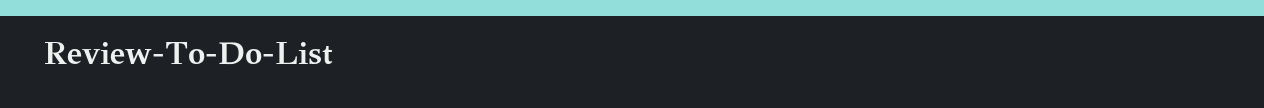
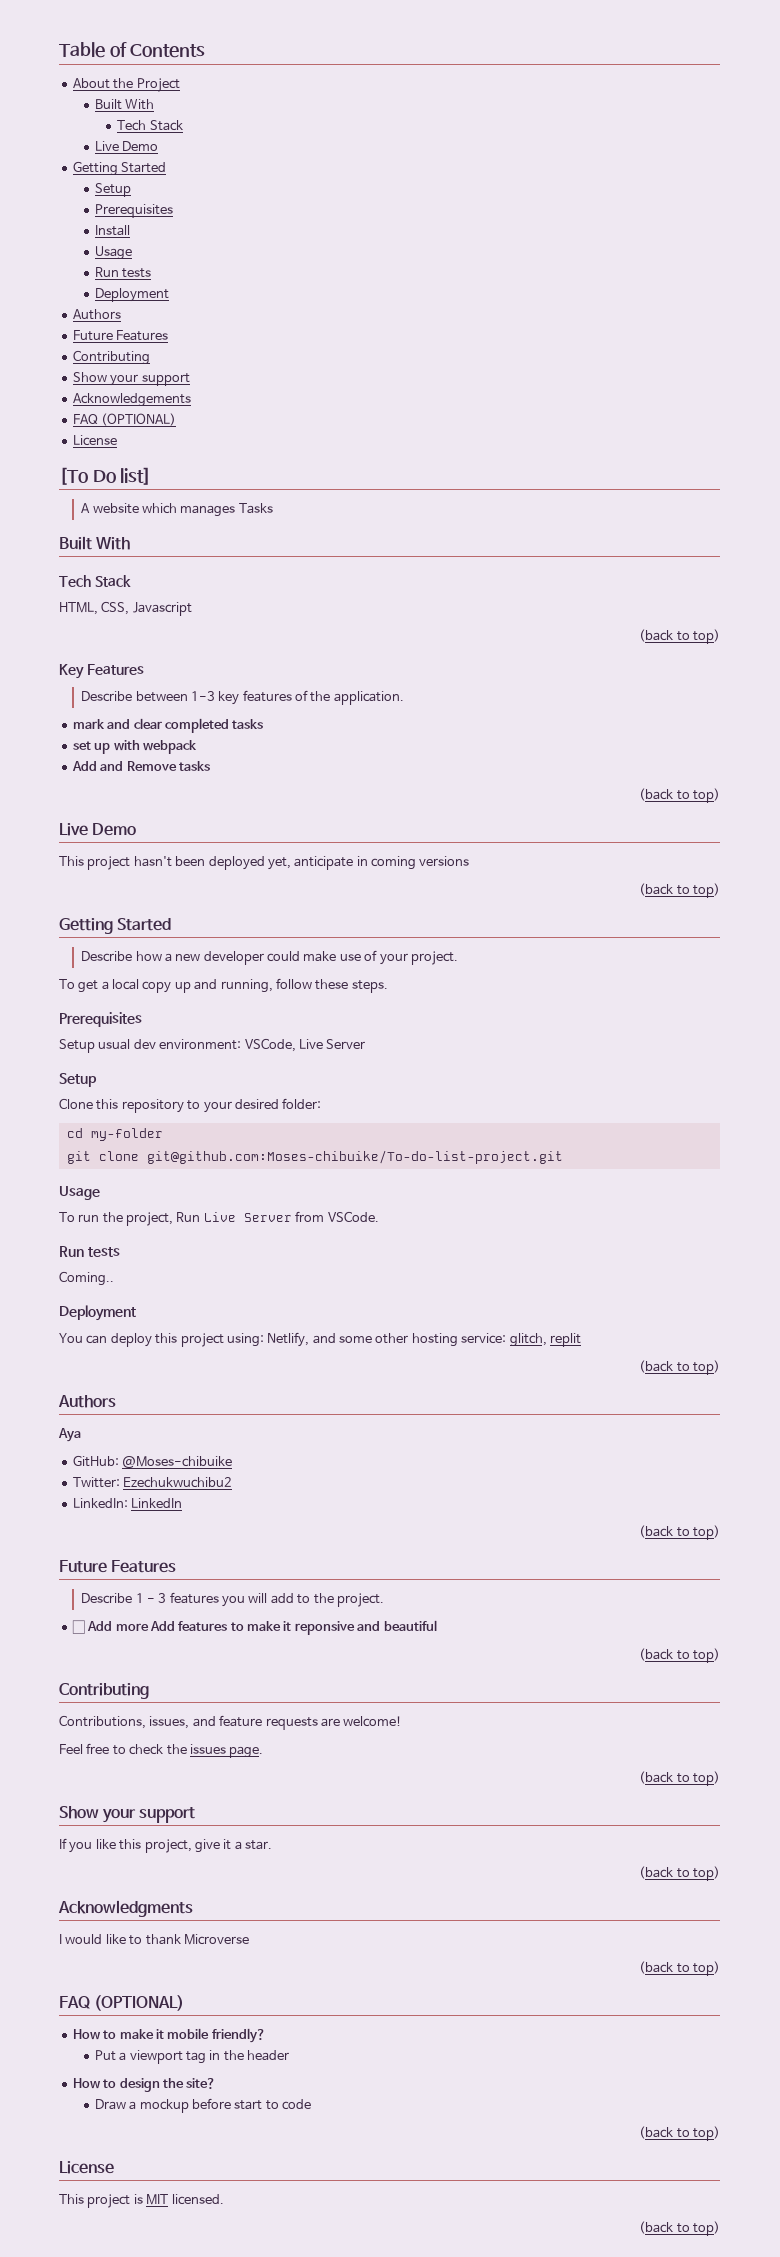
[44,42,333,65] Review-To-Do-List -> [59,42,206,58] [72,78,180,92] [94,99,155,110] [117,120,183,131] [94,141,159,151] [72,161,167,176] [94,183,131,197] [94,204,173,218] [94,225,130,236] [94,246,132,260] [94,267,152,278] [94,288,169,302] [72,309,121,320] [72,330,169,341] [72,350,150,365] [72,372,190,386] [72,393,191,407] [72,413,177,426] [72,435,117,446] [59,467,152,485] [81,503,273,517] [59,536,131,550] [59,575,131,587] [59,601,192,616] [639,629,720,644] [59,664,144,679] [81,690,404,705] [72,718,264,733] [72,740,197,754] [71,761,210,771] [639,788,720,803] [59,823,137,836] [59,856,470,870] [639,883,720,898] [59,918,172,934] [81,950,458,965] [59,978,388,993] [59,1012,142,1027] [59,1038,366,1053] [59,1073,97,1087] [59,1098,322,1113] [66,1128,163,1141] [66,1150,563,1164] [59,1186,100,1200] [59,1211,379,1226] [59,1246,120,1257] [59,1271,114,1286] [59,1305,136,1321] [59,1332,581,1347] [639,1360,720,1375] [58,1395,116,1408] [58,1428,81,1442] [72,1455,233,1468] [72,1477,233,1488] [72,1498,183,1508] [639,1525,720,1540] [59,1560,177,1573] [81,1592,384,1607] [71,1620,437,1635] [639,1648,720,1663] [59,1683,149,1699] [59,1715,403,1730] [59,1743,264,1758] [639,1771,720,1786] [59,1806,196,1823] [59,1838,272,1853] [639,1866,720,1881] [58,1900,193,1917] [59,1934,249,1945] [639,1961,720,1976] [59,1995,185,2011] [72,2028,266,2043] [94,2050,290,2064] [72,2078,217,2092] [94,2098,312,2113] [639,2126,720,2141] [59,2161,114,2174] [59,2194,224,2208] [639,2221,720,2236] Table of Contents // About the Project // Built With // Tech Stack // Live Demo // Getting Started // Setup // Prerequisites // Install // Usage // Run tests // Deployment // Authors // Future Features // Contributing // Show your support // Acknowledgements // FAQ (OPTIONAL) // License // [To Do list] // A website which manages Tasks // Built With // Tech Stack // HTML, CSS, Javascript // (back to top) // Key Features // Describe between 1-3 key features of the application. // mark and clear completed tasks // set up with webpack // Add and Remove tasks // (back to top) // Live Demo // This project hasn't been deployed yet, anticipate in coming versions // (back to top) // Getting Started // Describe how a new developer could make use of your project. // To get a local copy up and running, follow these steps. // Prerequisites // Setup usual dev environment: VSCode, Live Server // Setup // Clone this repository to your desired folder: // cd my-folder // git clone git@github.com:Moses-chibuike/To-do-list-project.git // Usage // To run the project, Run Live Server from VSCode. // Run tests // Coming.. // Deployment // You can deploy this project using: Netlify, and some other hosting service: glitch, replit // (back to top) // Authors // Aya // GitHub: @Moses-chibuike // Twitter: Ezechukwuchibu2 // LinkedIn: LinkedIn // (back to top) // Future Features // Describe 1 - 3 features you will add to the project. // ☐ Add more Add features to make it reponsive and beautiful // (back to top) // Contributing // Contributions, issues, and feature requests are welcome! // Feel free to check the issues page. // (back to top) // Show your support // If you like this project, give it a star. // (back to top) // Acknowledgments // I would like to thank Microverse // (back to top) // FAQ (OPTIONAL) // How to make it mobile friendly? // Put a viewport tag in the header // How to design the site? // Draw a mockup before start to code // (back to top) // License // This project is MIT licensed. // (back to top)

